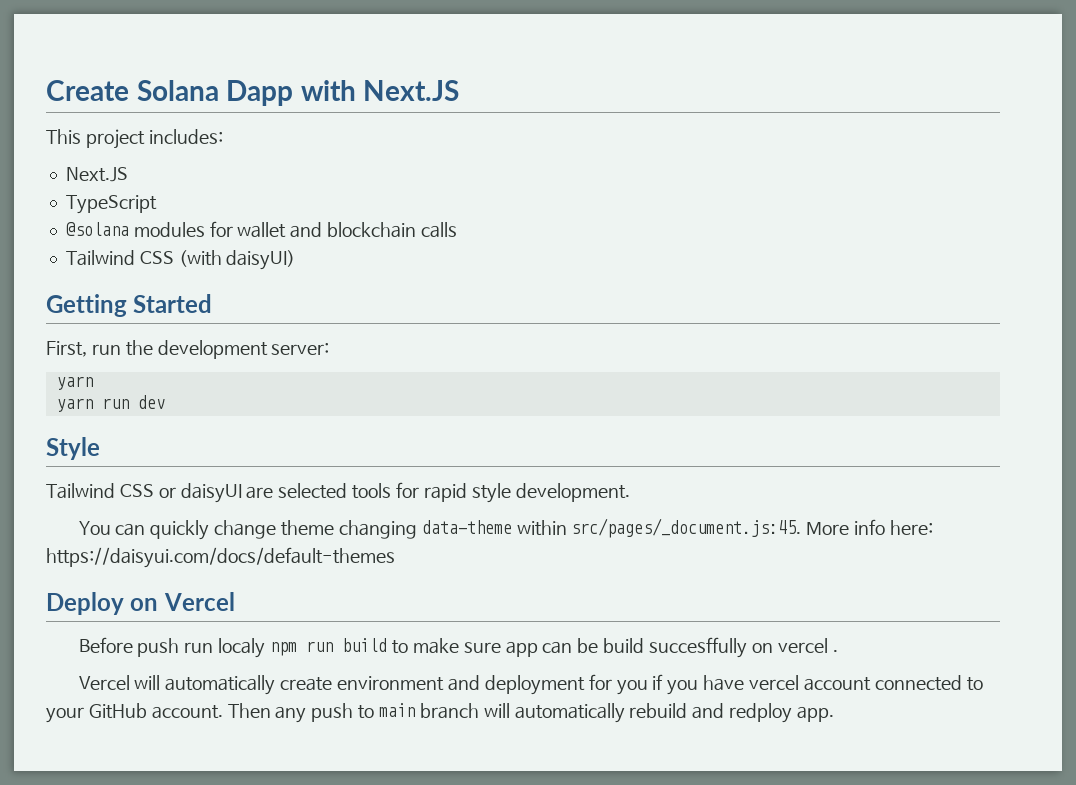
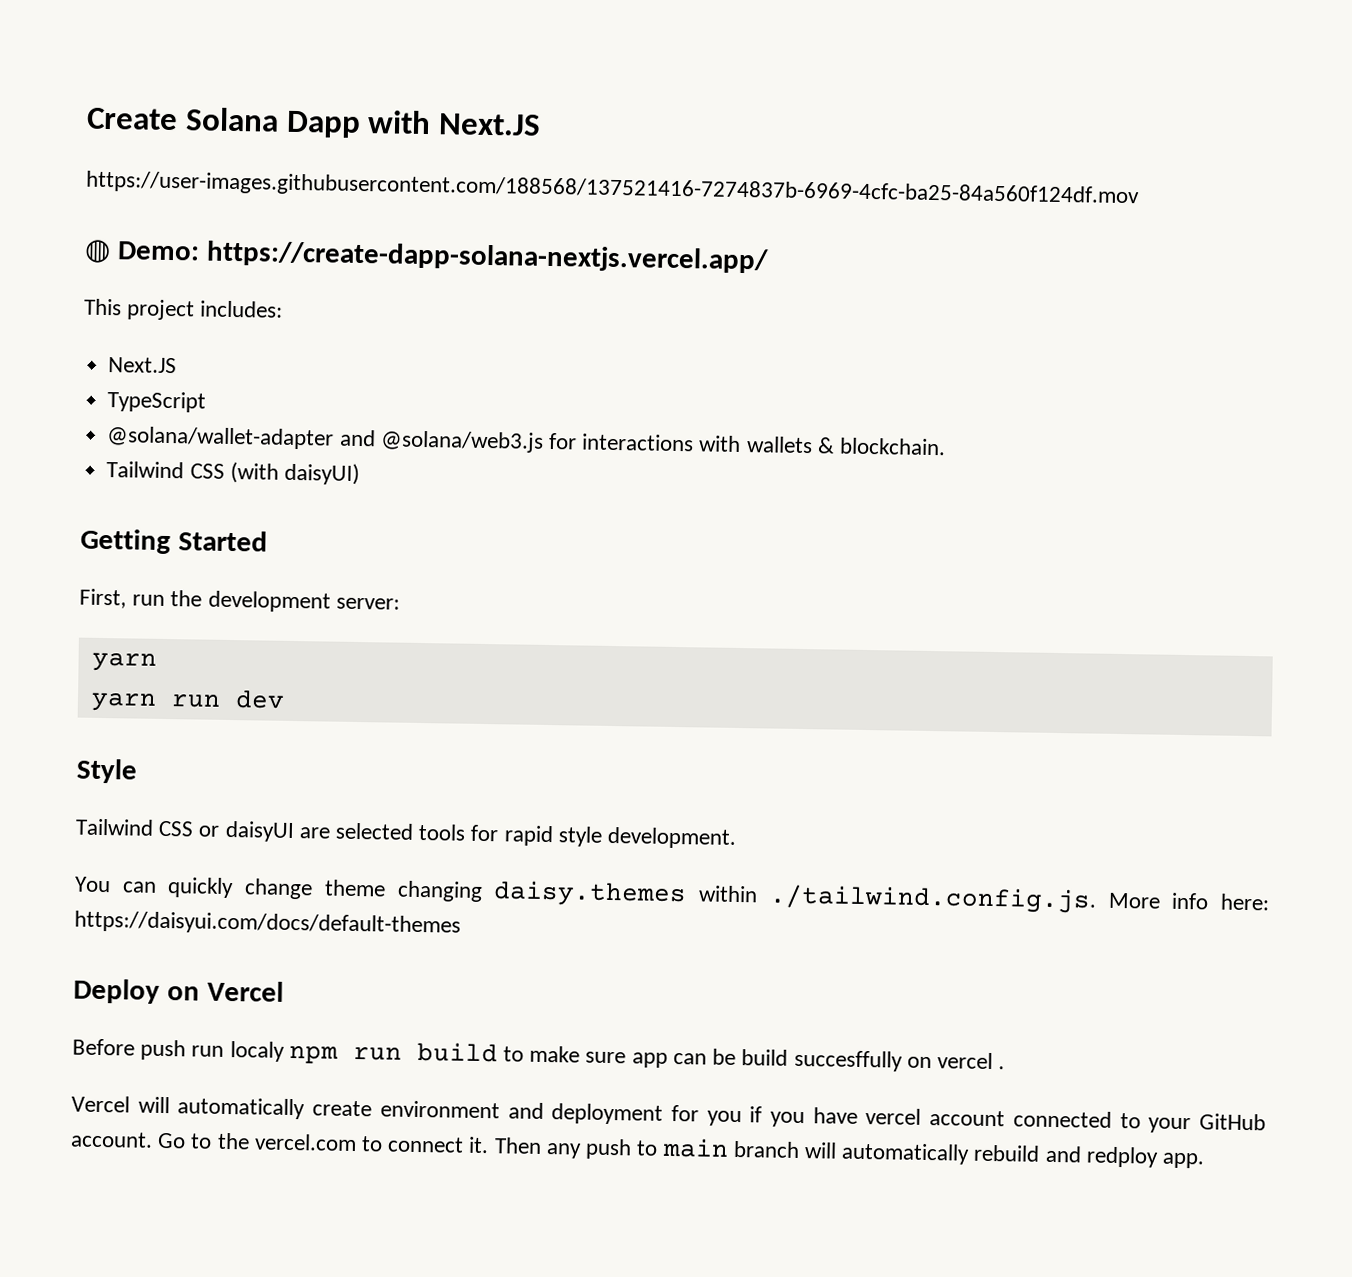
(460, 90) none -> [85,170,1140,208] [84,239,769,274] // https://user-images.githubusercontent.com/188568/137521416-7274837b-6969-4cfc-ba25-84a560f124df.mov // ◍ Demo: https://create-dapp-solana-nextjs.vercel.app/
[65,221,457,238] @solana modules for wallet and blockchain calls -> [106,426,946,456] @solana/wallet-adapter and @solana/web3.js for interactions with wallets & blockchain.
[421,518,802,538] data-theme within src/pages/_document.js:45. -> [493,880,1097,914] daisy.themes within ./tailwind.config.js.
(223, 712) none -> [157,1132,490,1154] Go to the vercel.com to connect it.

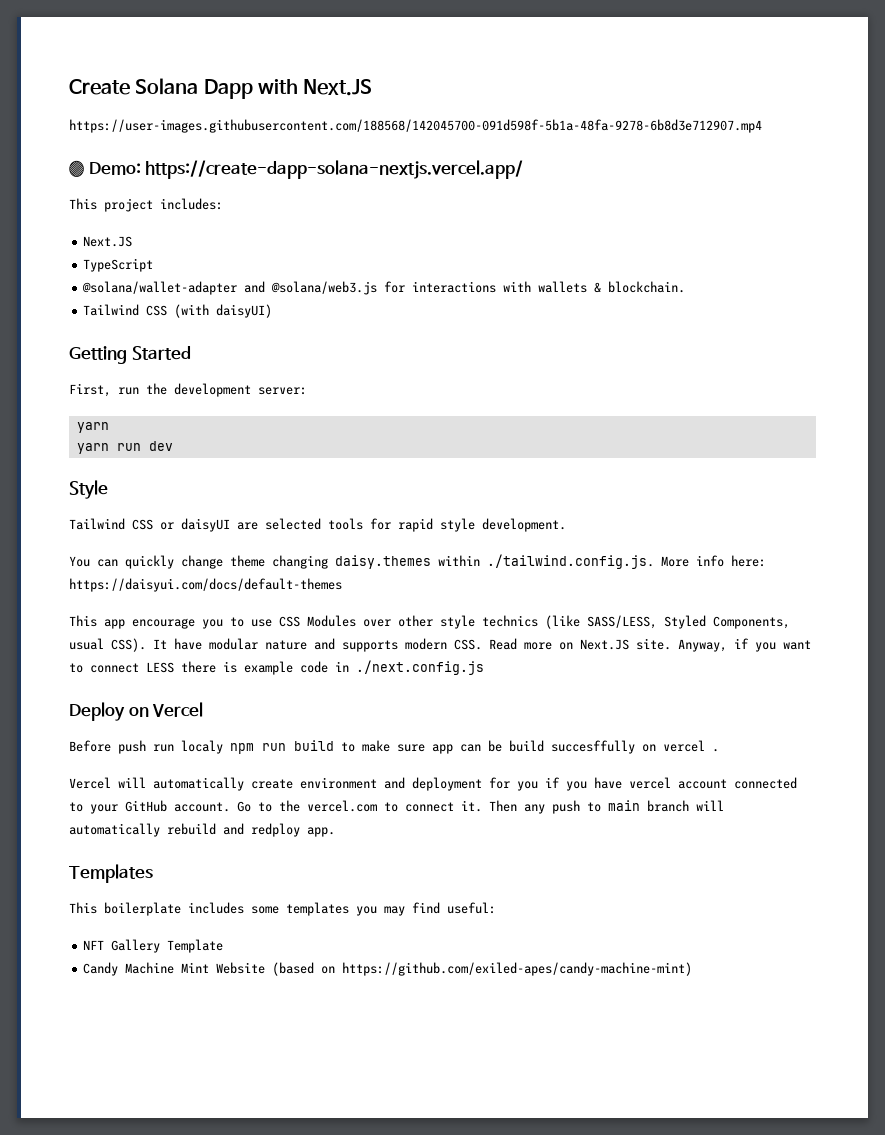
[85,170,1140,208] https://user-images.githubusercontent.com/188568/137521416-7274837b-6969-4cfc-ba25-84a560f124df.mov -> [69,119,762,133] https://user-images.githubusercontent.com/188568/142045700-091d598f-5b1a-48fa-9278-6b8d3e712907.mp4
(461, 923) none -> [69,615,790,629] [69,638,811,652] [69,660,484,675] // This app encourage you to use CSS Modules over other style technics (like SASS/LESS, Styled Components, usual CSS). It have modular nature and supports modern CSS. Read more on Next.JS site. Anyway, if you want to connect LESS there is example code in ./next.config.js
(1204, 1160) none -> [69,864,153,883] [69,902,496,916] [83,939,224,953] [83,962,693,976] // Templates // This boilerplate includes some templates you may find useful: // NFT Gallery Template // Candy Machine Mint Website (based on https://github.com/exiled-apes/candy-machine-mint)

